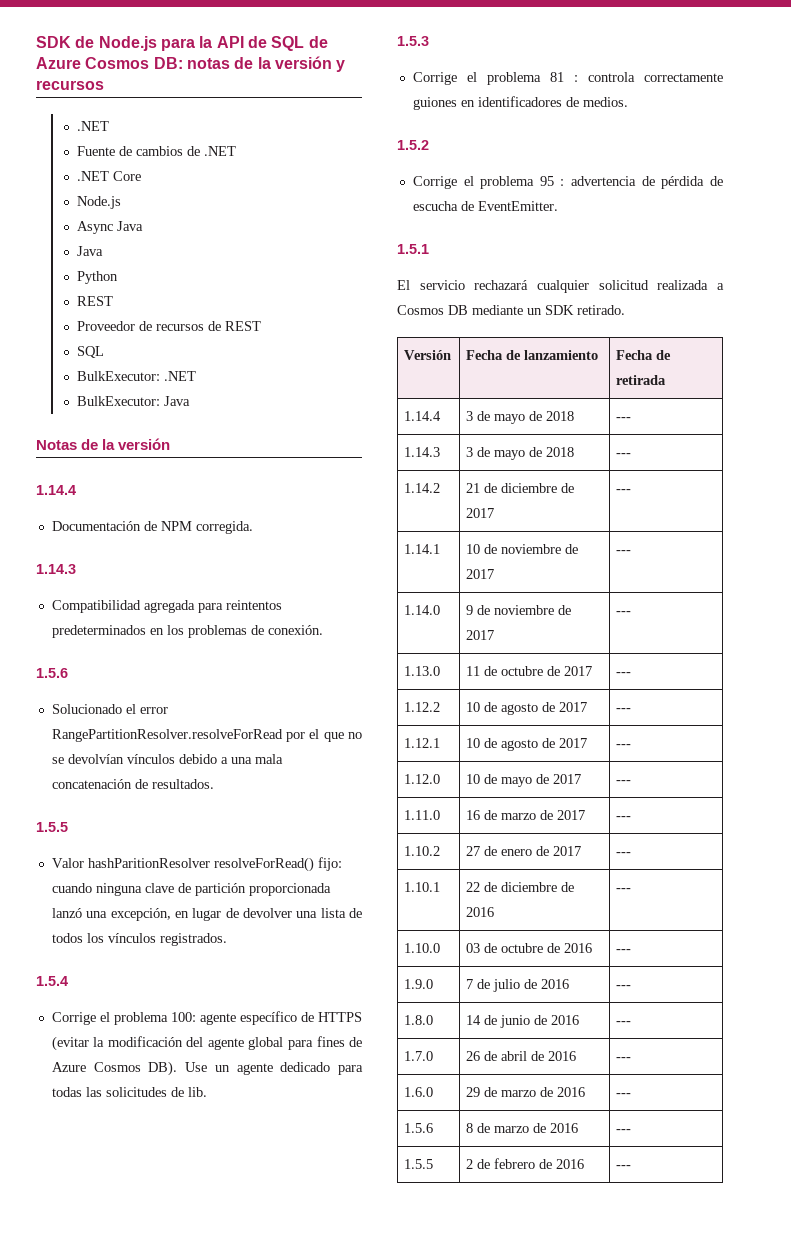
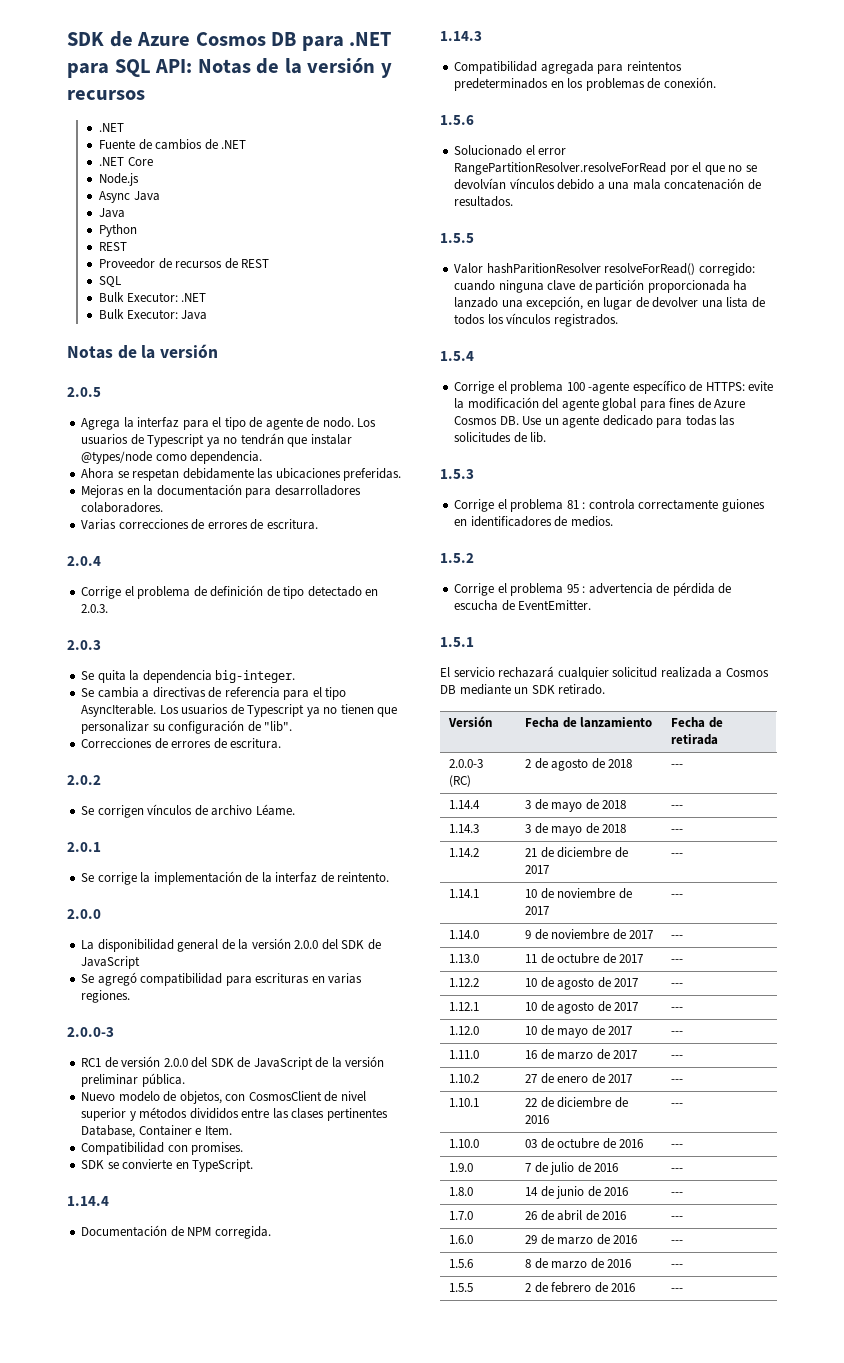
[36,36,328,51] [36,57,230,69] SDK de Node.js para la API de SQL de Azure Cosmos DB: notas -> [67,31,392,51] [67,59,251,78] SDK de Azure Cosmos DB para .NET para SQL API: Notas
[77,371,197,381] [77,396,161,406] BulkExecutor: .NET // BulkExecutor: -> [99,292,207,302] [99,309,178,319] Bulk Executor: .NET // Bulk Executor:
(171, 444) none -> [67,387,101,397] [81,417,377,430] [81,433,352,447] [81,451,263,464] [81,468,402,481] [81,484,361,498] [81,502,164,513] [81,519,318,530] [67,556,101,566] [81,585,379,599] [81,604,109,613] [67,640,101,650] [81,670,296,683] [81,687,347,700] [81,704,398,717] [81,720,293,734] [81,738,282,749] [67,775,101,785] [81,804,295,818] [67,842,101,852] [81,871,390,885] [67,909,101,919] [81,938,381,952] [81,956,141,969] [81,972,363,986] [81,990,131,1003] [67,1027,114,1037] [81,1056,385,1070] [81,1073,185,1087] [81,1091,366,1104] [81,1107,388,1121] [81,1125,232,1138] [81,1142,244,1155] [81,1159,254,1172] // 2.0.5 // Agrega la interfaz para el tipo de agente de nodo. Los usuarios de Typescript ya no tendrán que instalar @types/node como dependencia. // Ahora se respetan debidamente las ubicaciones preferidas. // Mejoras en la documentación para desarrolladores colaboradores. // Varias correcciones de errores de escritura. // 2.0.4 // Corrige el problema de definición de tipo detectado en 2.0.3. // 2.0.3 // Se quita la dependencia big-integer. // Se cambia a directivas de referencia para el tipo AsyncIterable. Los usuarios de Typescript ya no tienen que personalizar su configuración de "lib". // Correcciones de errores de escritura. // 2.0.2 // Se corrigen vínculos de archivo Léame. // 2.0.1 // Se corrige la implementación de la interfaz de reintento. // 2.0.0 // La disponibilidad general de la versión 2.0.0 del SDK de JavaScript // Se agregó compatibilidad para escrituras en varias regiones. // 2.0.0-3 // RC1 de versión 2.0.0 del SDK de JavaScript de la versión preliminar pública. // Nuevo modelo de objetos, con CosmosClient de nivel superior y métodos divididos entre las clases pertinentes Database, Container e Item. // Compatibilidad con promises. // SDK se convierte en TypeScript.
[317,857,342,871] fijo: -> [698,263,755,276] corregido:
[51,908,82,918] lanzó -> [733,280,748,291] [454,297,499,308] ha lanzado
[170,1011,363,1025] [51,1036,89,1051] 100: agente específico de HTTPS (evitar -> [566,380,774,394] 100 -agente específico de HTTPS: evite
[148,1061,178,1076] DB). -> [499,416,519,425] DB.
(667, 380) none -> [449,759,484,768] [449,775,472,787] [525,758,633,771] [671,764,684,768] // 2.0.0-3 (RC) | 2 de agosto de 2018 | ---

